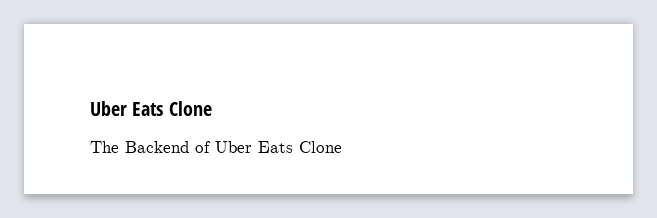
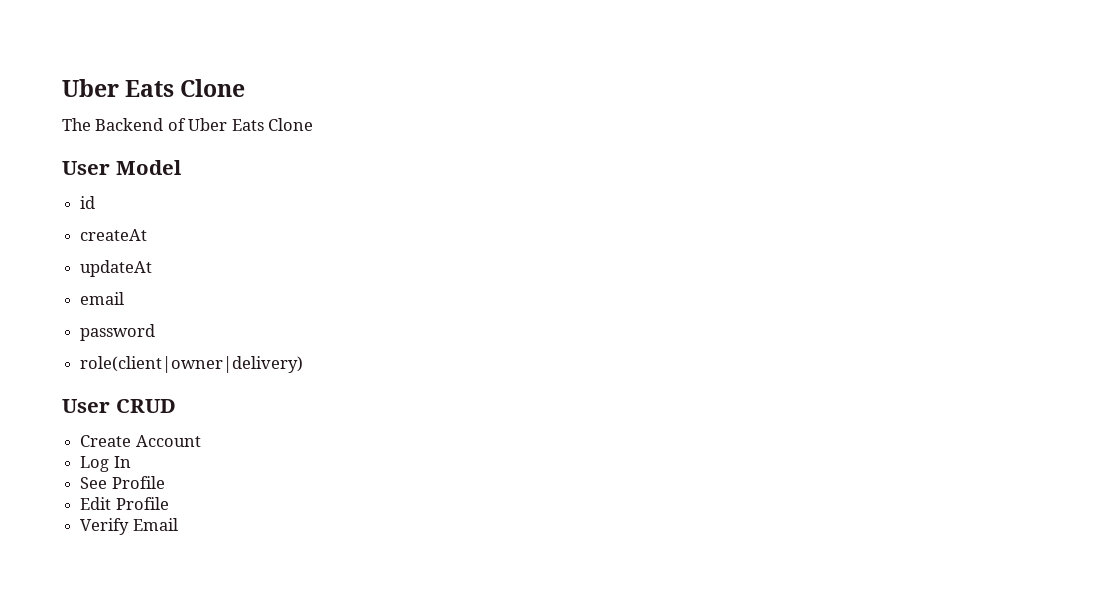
(342, 147) none -> [62,160,181,175] [80,196,96,209] [80,229,148,241] [80,260,153,277] [80,292,125,305] [80,324,156,341] [80,356,304,373] [62,399,176,413] [80,435,201,447] [80,456,131,472] [80,476,165,489] [80,497,169,510] [80,518,178,535] // User Model // id // createAt // updateAt // email // password // role(client|owner|delivery) // User CRUD // Create Account // Log In // See Profile // Edit Profile // Verify Email

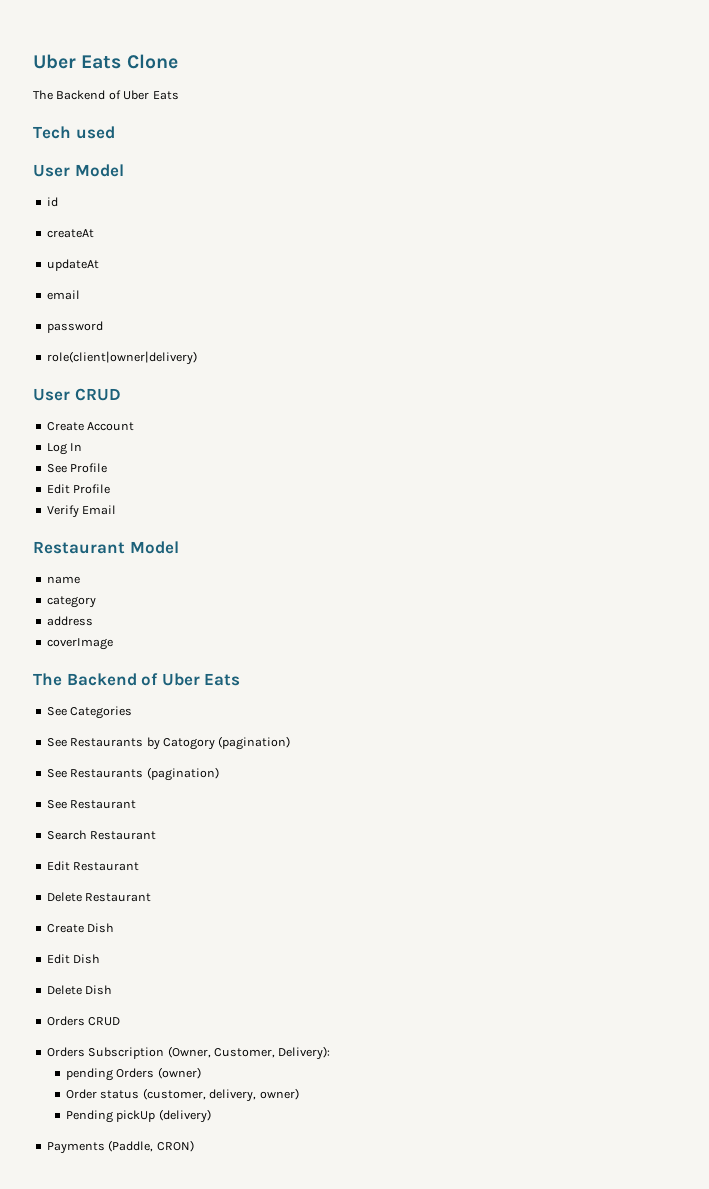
[268,118,314,131] Clone -> [33,126,115,139] // Tech used
(178, 524) none -> [33,541,179,554] [46,576,80,584] [46,596,96,608] [46,616,93,626] [46,638,113,650] [33,673,241,686] [46,706,133,719] [46,736,291,750] [46,767,219,781] [46,800,137,809] [46,830,157,840] [46,861,140,871] [46,892,152,902] [46,923,115,933] [46,954,101,964] [46,985,113,995] [46,1016,121,1026] [46,1046,331,1060] [66,1067,201,1081] [66,1088,299,1102] [66,1109,211,1123] [46,1140,194,1154] // Restaurant Model // name // category // address // coverImage // The Backend of Uber Eats // See Categories // See Restaurants by Catogory (pagination) // See Restaurants (pagination) // See Restaurant // Search Restaurant // Edit Restaurant // Delete Restaurant // Create Dish // Edit Dish // Delete Dish // Orders CRUD // Orders Subscription (Owner, Customer, Delivery): // pending Orders (owner) // Order status (customer, delivery, owner) // Pending pickUp (delivery) // Payments (Paddle, CRON)

